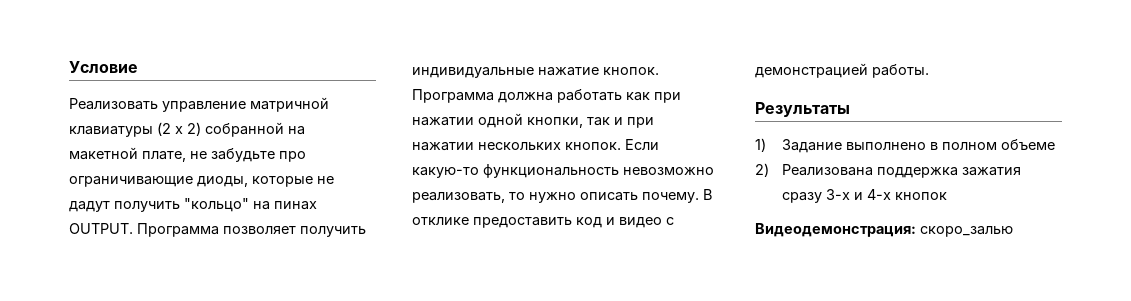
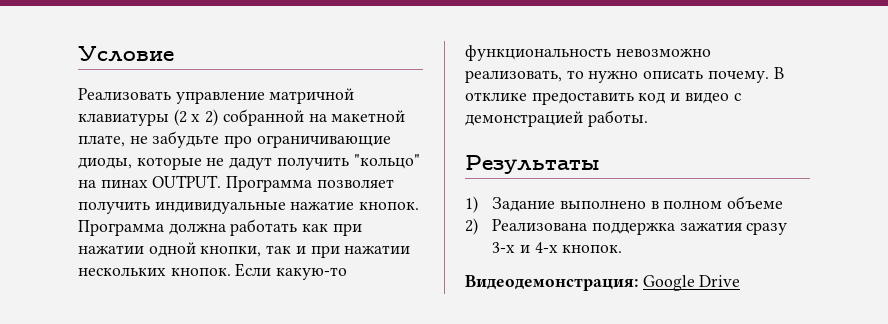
[895,192,948,200] кнопок -> [562,245,623,253] кнопок.
[920,226,1013,237] скоро_залью -> [642,275,741,291] Google Drive

